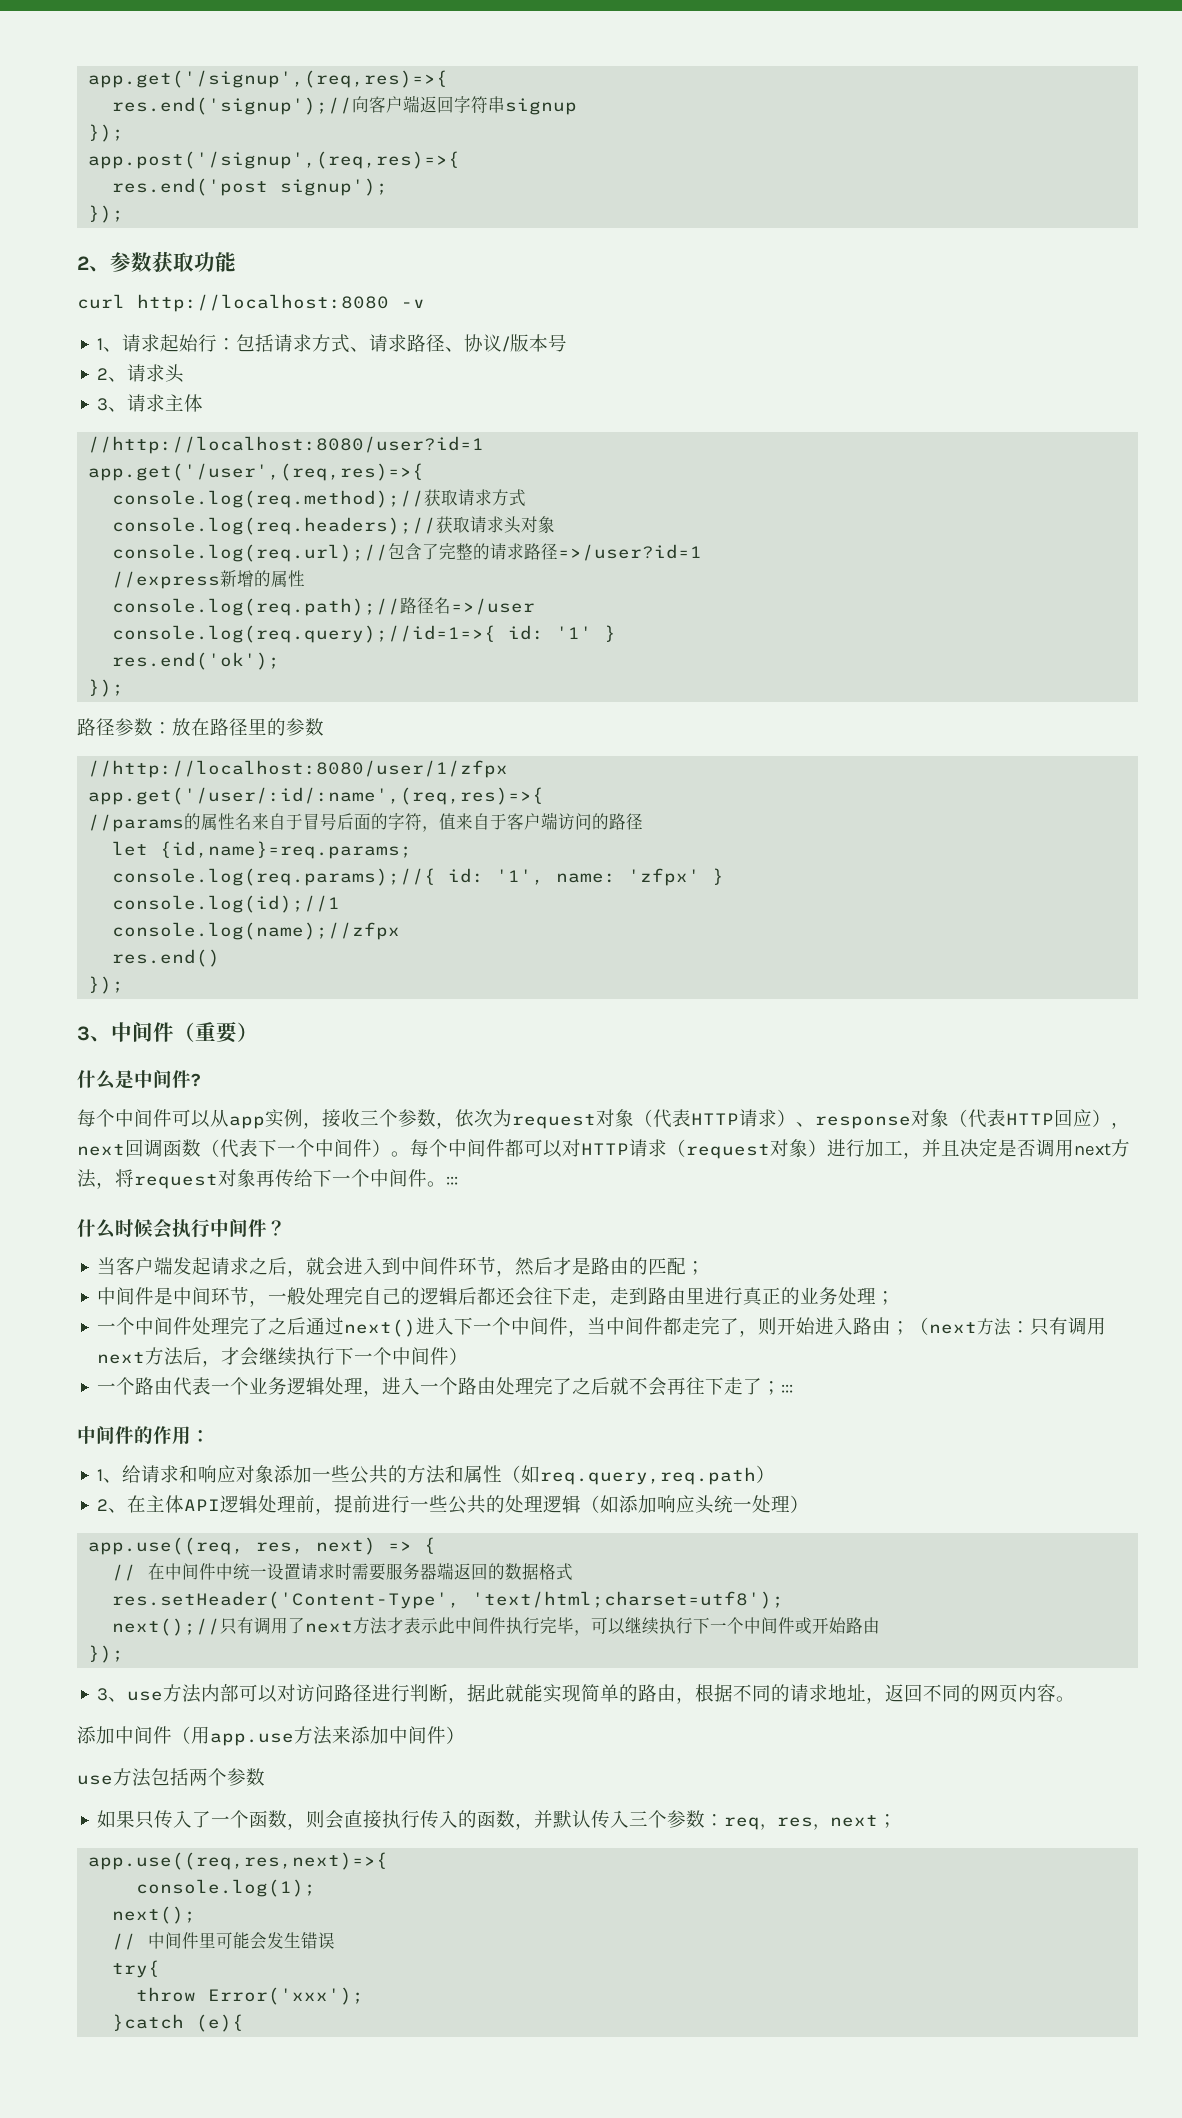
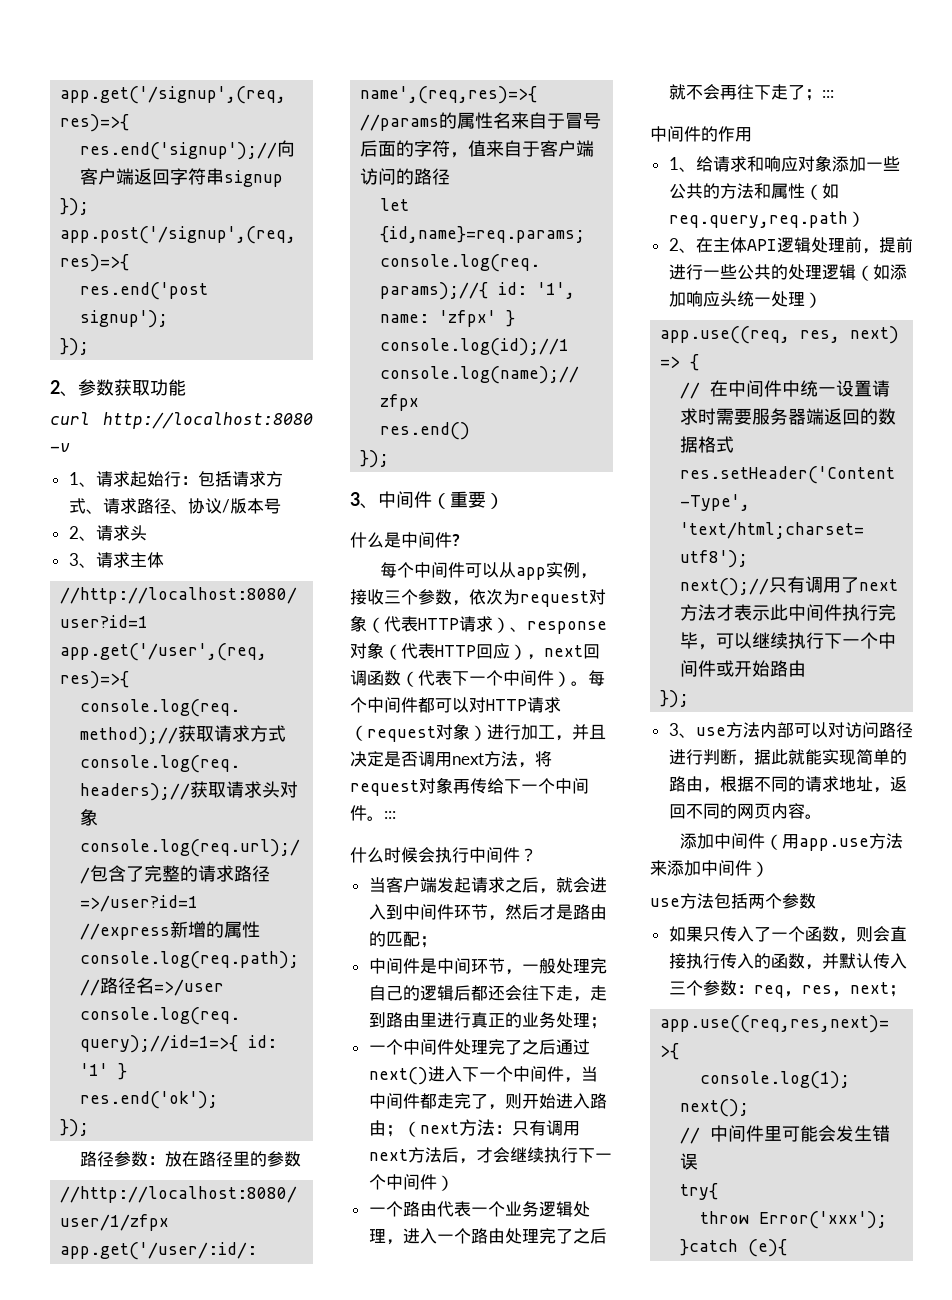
[191,1430,210,1442] ： -> (752, 134) none

